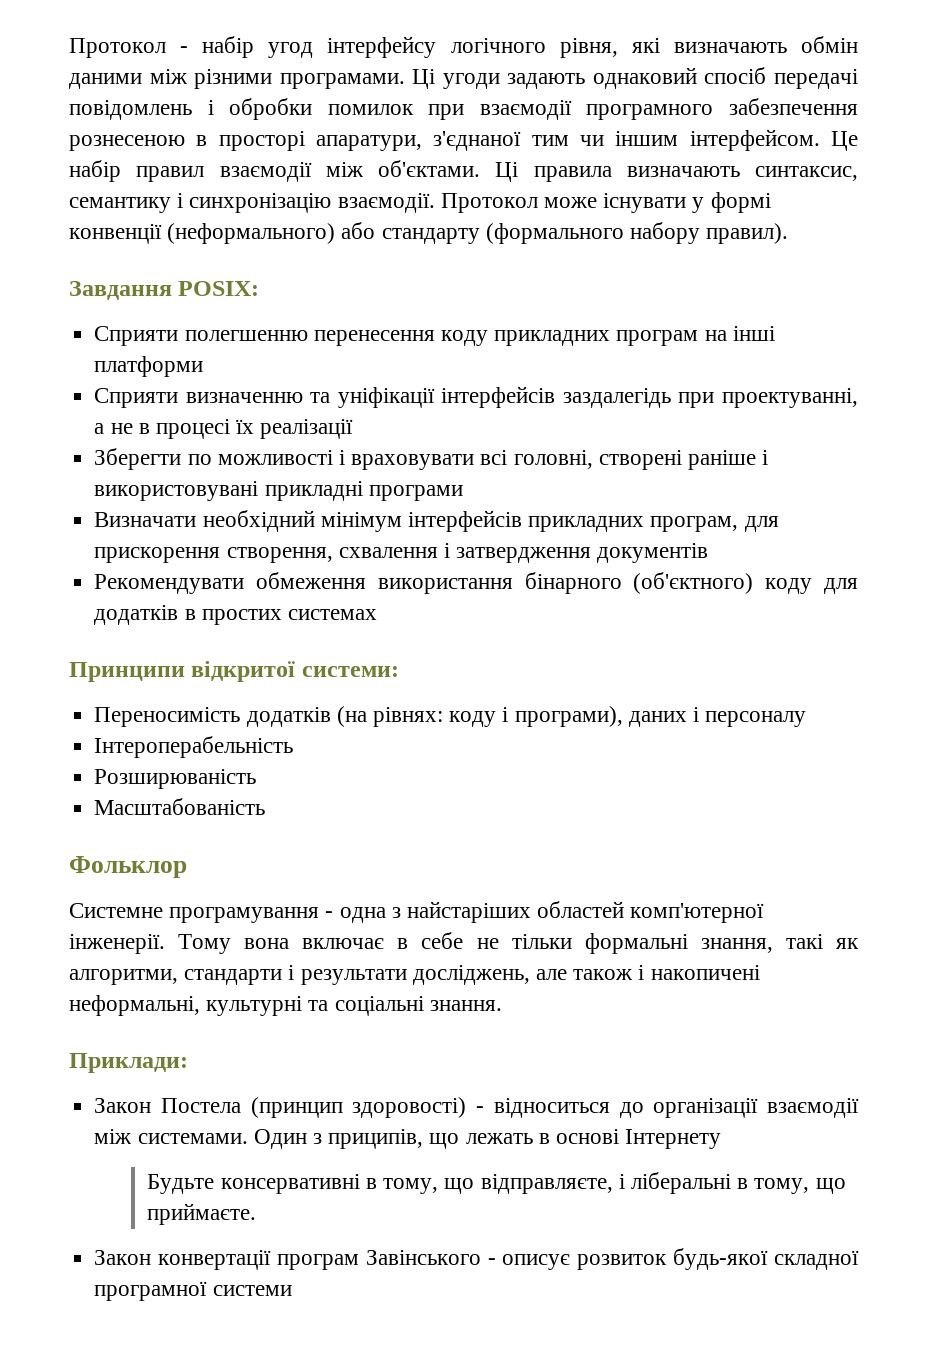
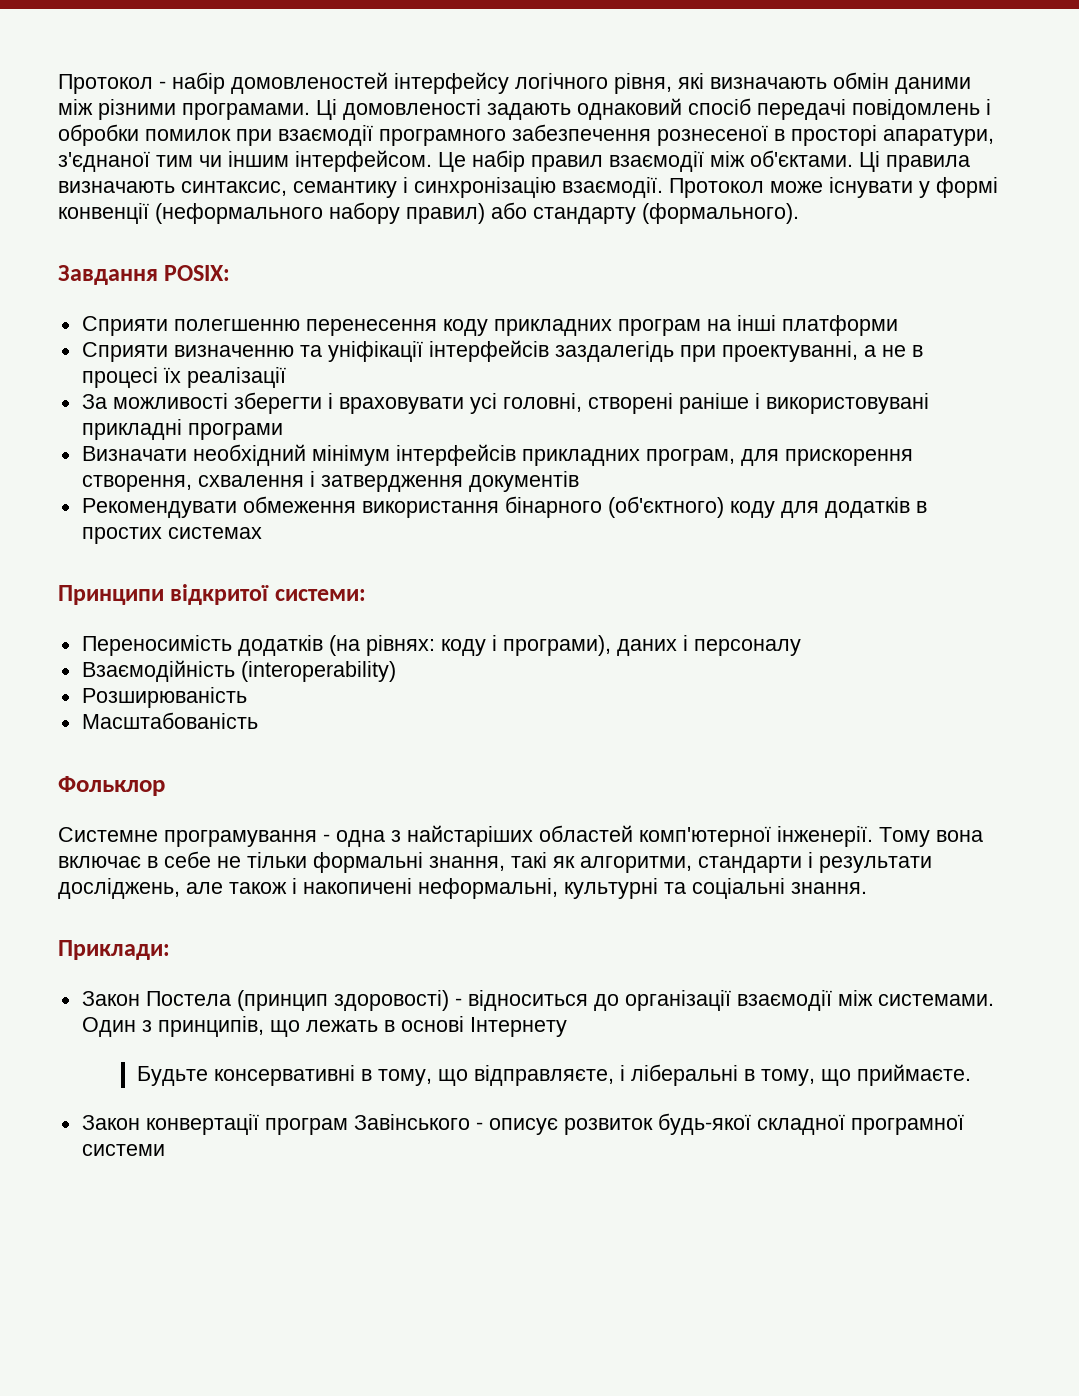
[268,42,314,58] угод -> [231,72,388,94] домовленостей
[442,73,500,89] угоди -> [343,99,481,120] домовленості
[69,135,185,151] рознесеною -> [657,125,768,146] рознесеної
[167,222,789,244] (неформального) або стандарту (формального набору правил). -> [155,202,799,224] (неформального набору правил) або стандарту (формального).
[94,448,333,470] Зберегти по можливості -> [81,392,322,414] За можливості зберегти
[480,450,508,465] всі -> [469,393,497,414] усі
[94,736,294,758] Інтероперабельність -> [81,660,396,682] Взаємодійність (interoperability)
[328,1129,424,1149] приципів, -> [157,1016,264,1037] принципів,

